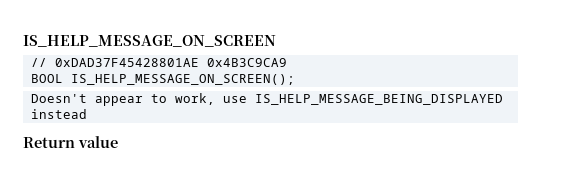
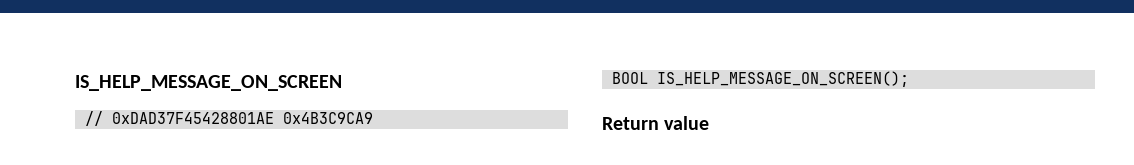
[30,93,503,106] [30,109,87,119] // Doesn't appear to work, use IS_HELP_MESSAGE_BEING_DISPLAYED instead -> (910, 79) none

